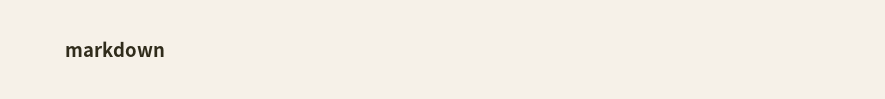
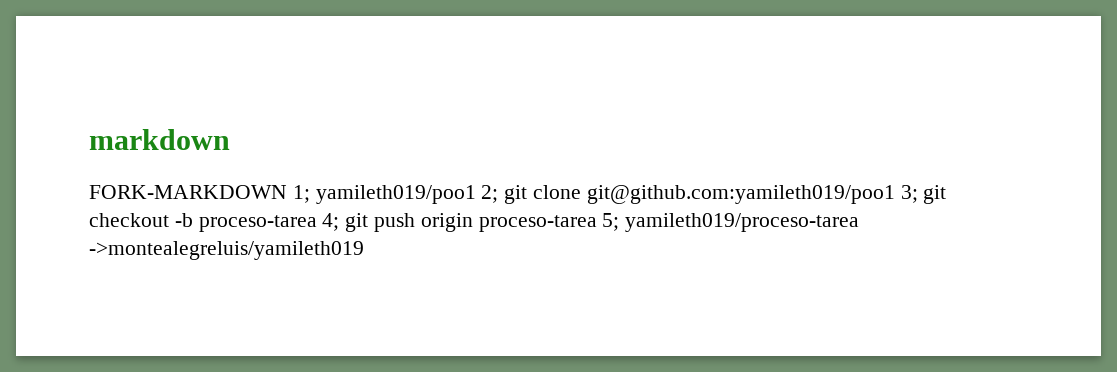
(165, 49) none -> [89,185,947,204] [89,213,860,232] [89,241,364,260] // FORK-MARKDOWN 1; yamileth019/poo1 2; git clone git@github.com:yamileth019/poo1 3; git checkout -b proceso-tarea 4; git push origin proceso-tarea 5; yamileth019/proceso-tarea ->montealegreluis/yamileth019

